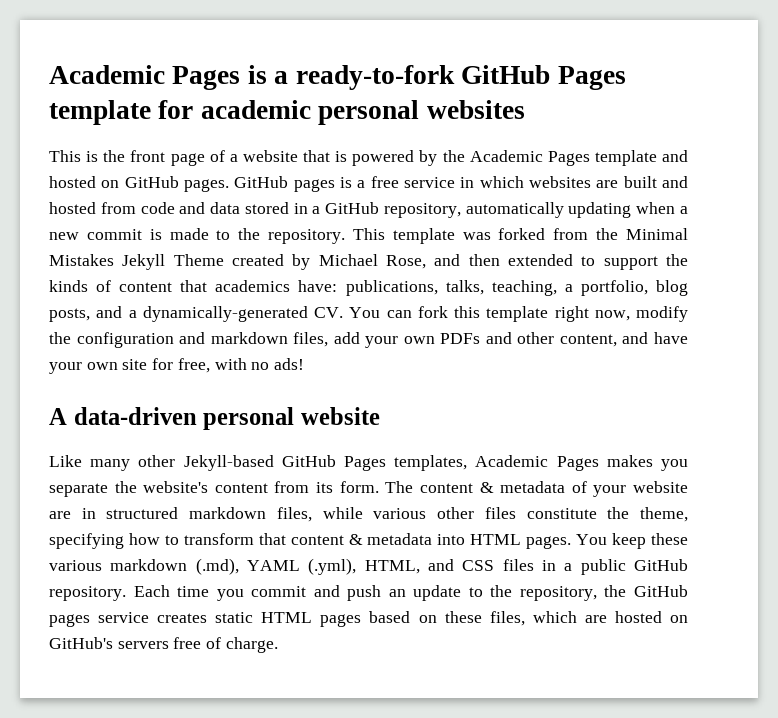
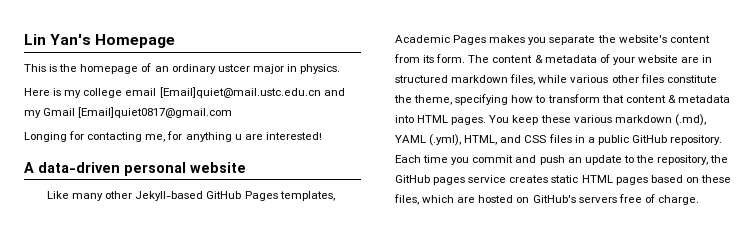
[49,65,626,90] [49,100,525,125] [49,150,688,166] [49,176,689,192] [49,202,688,218] [49,228,688,244] [49,254,689,270] [49,280,688,296] [49,306,688,322] [49,332,689,348] [49,358,305,374] Academic Pages is a ready-to-fork GitHub Pages template for academic personal websites // This is the front page of a website that is powered by the Academic Pages template and hosted on GitHub pages. GitHub pages is a free service in which websites are built and hosted from code and data stored in a GitHub repository, automatically updating when a new commit is made to the repository. This template was forked from the Minimal Mistakes Jekyll Theme created by Michael Rose, and then extended to support the kinds of content that academics have: publications, talks, teaching, a portfolio, blog posts, and a dynamically-generated CV. You can fork this template right now, modify the configuration and markdown files, add your own PDFs and other content, and have your own site for free, with no ads! -> [24,34,176,48] [24,63,341,74] [24,87,345,98] [24,107,233,118] [24,131,322,142] Lin Yan's Homepage // This is the homepage of an ordinary ustcer major in physics. // Here is my college email [Email]quiet@mail.ustc.edu.cn and my Gmail [Email]quiet0817@gmail.com // Longing for contacting me, for anything u are interested!

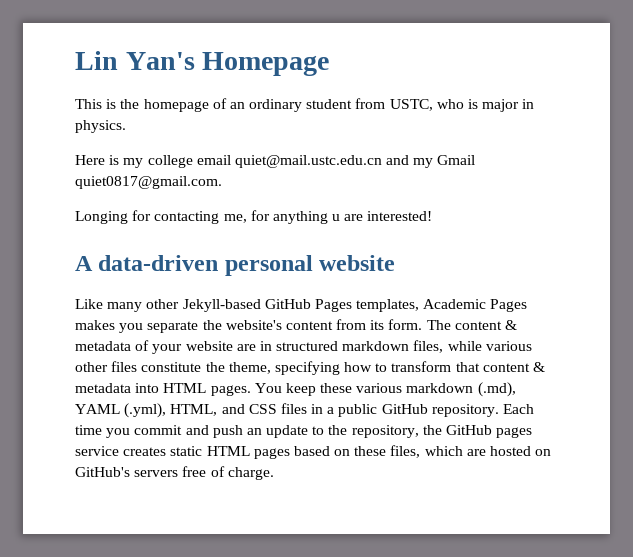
[217,64,250,72] ustcer -> [306,98,479,111] student from USTC, who is
[159,87,321,98] [Email]quiet@mail.ustc.edu.cn -> [234,155,382,168] quiet@mail.ustc.edu.cn
[78,107,233,118] [Email]quiet0817@gmail.com -> [75,176,222,189] quiet0817@gmail.com.

